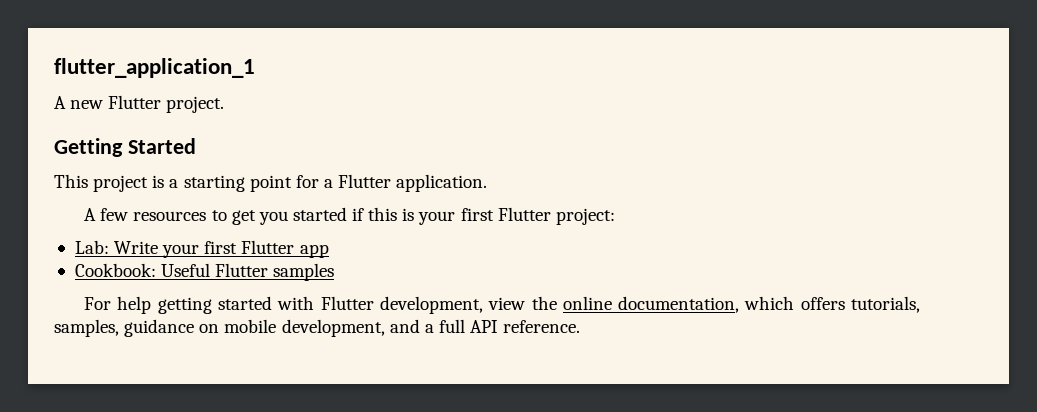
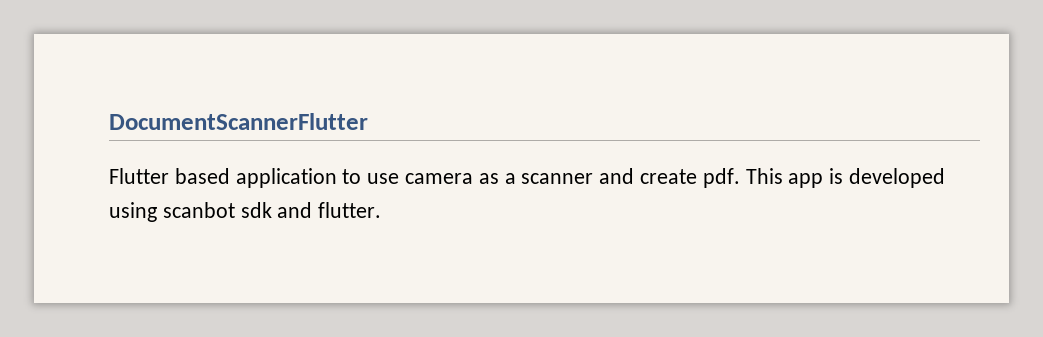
[54,58,255,78] [54,95,225,113] [54,138,196,157] [54,174,488,192] [84,207,615,225] [74,240,329,258] [74,263,335,281] [84,296,920,314] [54,319,581,337] flutter_application_1 // A new Flutter project. // Getting Started // This project is a starting point for a Flutter application. // A few resources to get you started if this is your first Flutter project: // Lab: Write your first Flutter app // Cookbook: Useful Flutter samples // For help getting started with Flutter development, view the online documentation, which offers tutorials, samples, guidance on mobile development, and a full API reference. -> [109,113,368,130] [109,168,946,188] [109,202,382,222] DocumentScannerFlutter // Flutter based application to use camera as a scanner and create pdf. This app is developed using scanbot sdk and flutter.

